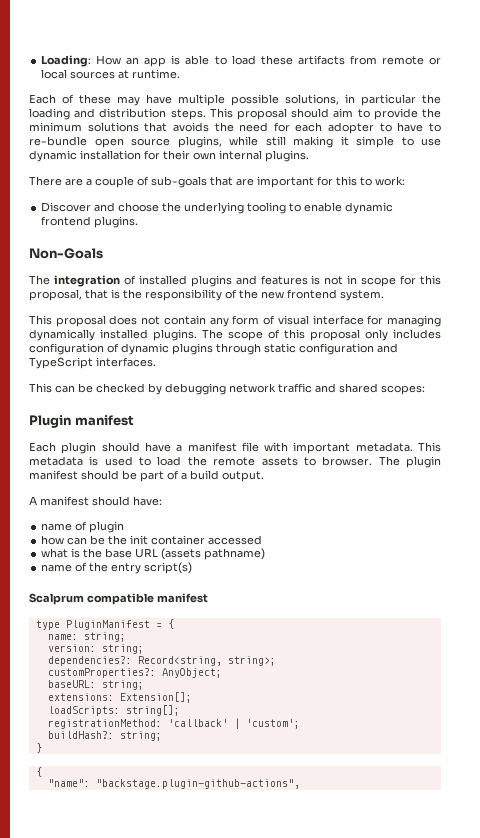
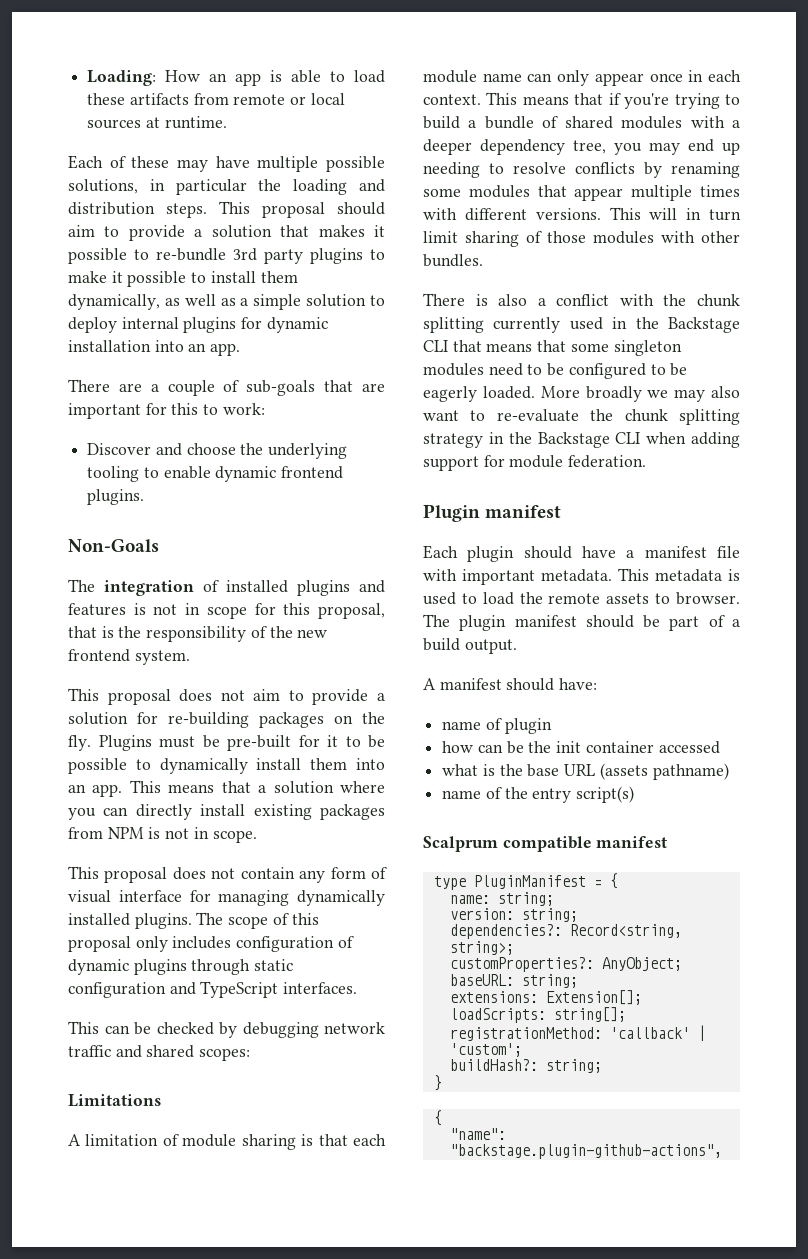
[421,108,441,118] [29,122,441,134] [29,136,441,148] [29,150,309,162] the minimum solutions that avoids the need for each adopter to have to re-bundle open source plugins, while still making it simple to use dynamic installation for their own internal plugins. -> [194,225,386,238] [68,248,385,264] [68,271,298,287] [68,294,385,310] [68,317,328,333] [68,340,241,356] a solution that makes it possible to re-bundle 3rd party plugins to make it possible to install them dynamically, as well as a simple solution to deploy internal plugins for dynamic installation into an app.
(384, 295) none -> [68,688,385,705] [68,712,385,728] [68,735,385,751] [68,758,386,774] [68,780,386,797] [68,804,385,820] [68,827,257,843] // This proposal does not aim to provide a solution for re-building packages on the fly. Plugins must be pre-built for it to be possible to dynamically install them into an app. This means that a solution where you can directly install existing packages from NPM is not in scope.
(425, 390) none -> [68,1094,161,1107] [68,1134,387,1150] [423,70,741,86] [423,92,740,109] [423,116,740,129] [423,139,740,155] [423,162,740,178] [423,185,740,201] [423,207,741,221] [423,231,740,247] [423,254,483,267] [423,293,740,307] [423,317,740,333] [423,340,682,356] [423,363,688,379] [423,386,740,402] [423,409,740,425] [423,432,740,448] [423,455,647,471] // Limitations // A limitation of module sharing is that each module name can only appear once in each context. This means that if you're trying to build a bundle of shared modules with a deeper dependency tree, you may end up needing to resolve conflicts by renaming some modules that appear multiple times with different versions. This will in turn limit sharing of those modules with other bundles. // There is also a conflict with the chunk splitting currently used in the Backstage CLI that means that some singleton modules need to be configured to be eagerly loaded. More broadly we may also want to re-evaluate the chunk splitting strategy in the Backstage CLI when adding support for module federation.

